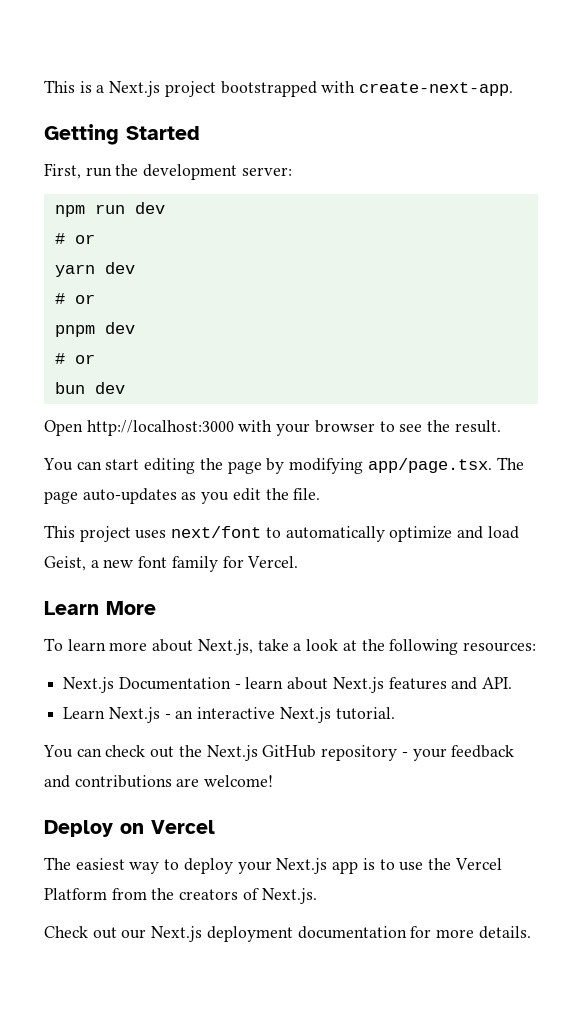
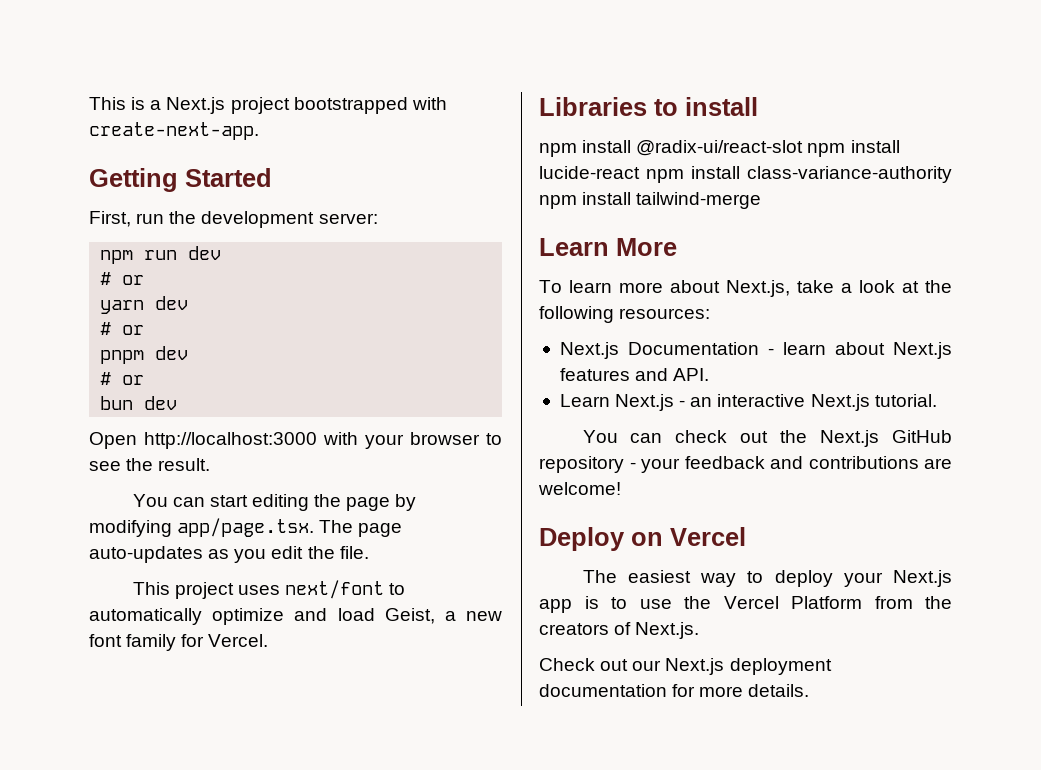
(299, 562) none -> [539,97,758,116] [539,140,900,157] [539,166,952,183] [539,192,762,209] // Libraries to install // npm install @radix-ui/react-slot npm install lucide-react npm install class-variance-authority npm install tailwind-merge

